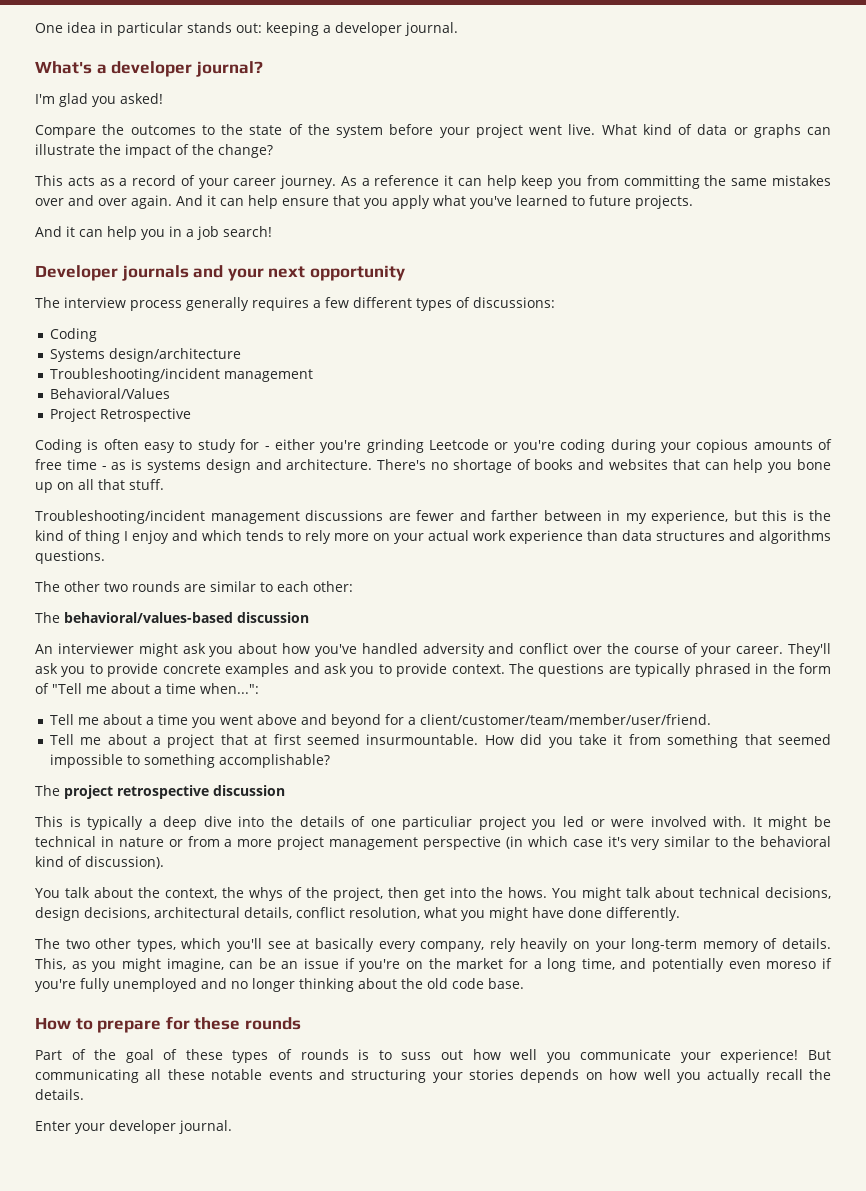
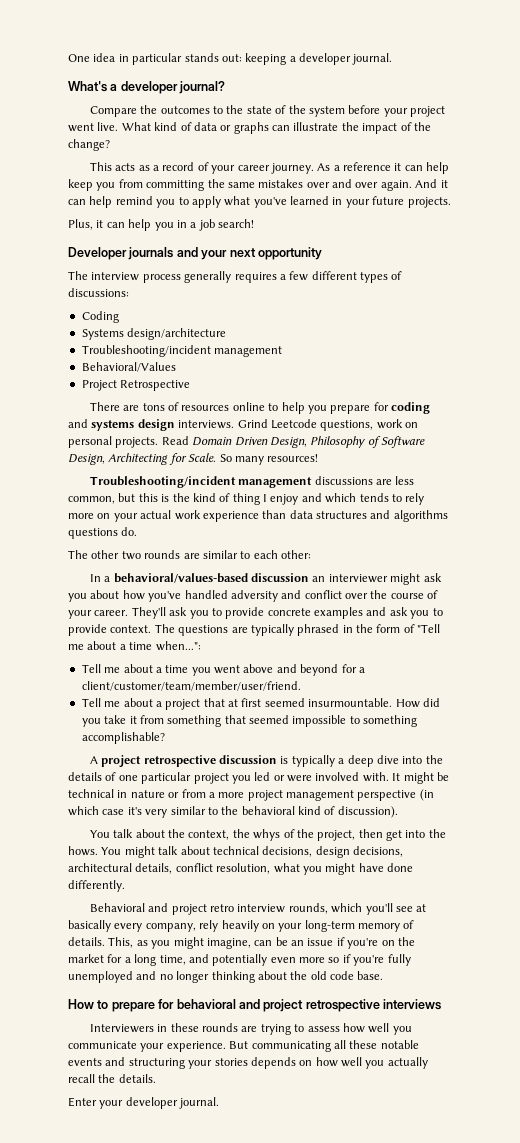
[35,93,163,107] // I'm glad you asked! -> (226, 87) none
[282,195,388,209] ensure that you -> [115,196,189,208] remind you to
[572,196,585,206] to -> [332,197,370,208] in your
[35,226,62,237] And -> [68,219,93,230] Plus,
[35,439,832,453] [35,459,831,473] [35,479,164,493] [35,510,728,524] Coding is often easy to study for - either you're grinding Leetcode or you're coding during your copious amounts of free time - as is systems design and architecture. There's no shortage of books and websites that can help you bone up on all that stuff. // Troubleshooting/incident management discussions are fewer and farther between in my experience, -> [89,402,431,414] [68,419,418,431] [68,436,425,448] [68,453,319,465] [89,476,415,488] [68,496,115,504] There are tons of resources online to help you prepare for coding and systems design interviews. Grind Leetcode questions, work on personal projects. Read Domain Driven Design, Philosophy of Software Design, Architecting for Scale. So many resources! // Troubleshooting/incident management discussions are less common,
[35,550,105,564] questions. -> [68,527,138,539] questions do.
[35,612,60,623] The -> [89,574,111,582] In a
[35,644,53,654] // An -> [312,576,326,582] an
[35,785,60,796] The -> [89,756,98,764] A
[35,816,63,827] // This -> (278, 759) none
[402,816,473,830] particuliar -> [141,772,192,784] particular
[35,938,176,952] The two other types, -> [89,903,328,915] Behavioral and project retro interview rounds,
[766,961,817,969] moreso -> [299,957,340,963] more so
[194,1017,301,1030] [35,1049,463,1063] these rounds // Part of the goal of these types of rounds is to suss out -> [176,999,441,1012] [89,1023,340,1035] behavioral and project retrospective interviews // Interviewers in these rounds are trying to assess
[720,1049,799,1063] experience! -> [166,1041,226,1052] experience.

